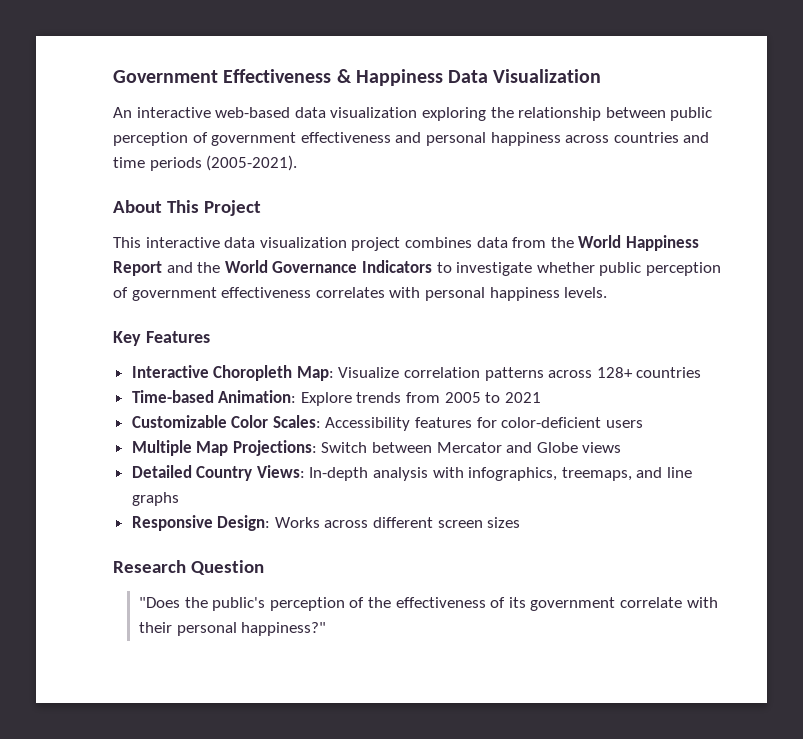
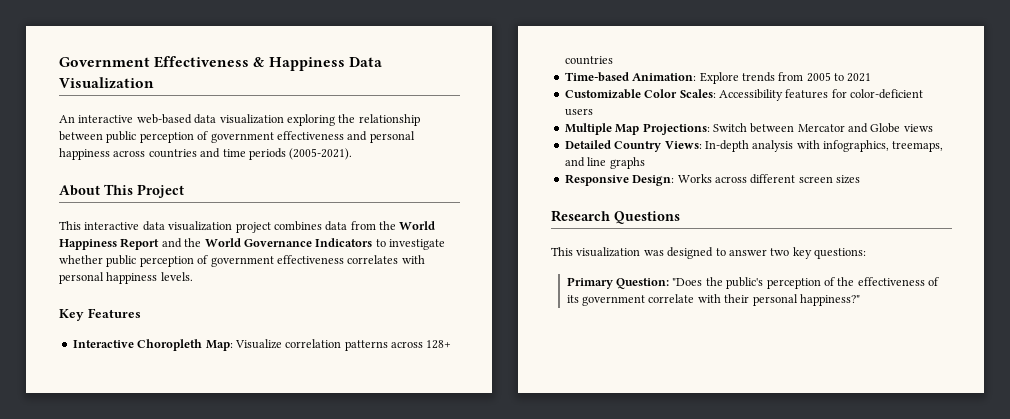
[190,560,264,575] Question // -> [614,211,680,224] [551,247,866,259] [566,277,670,289] Questions // This visualization was designed to answer two key questions: // Primary Question:

